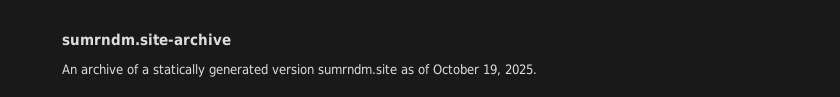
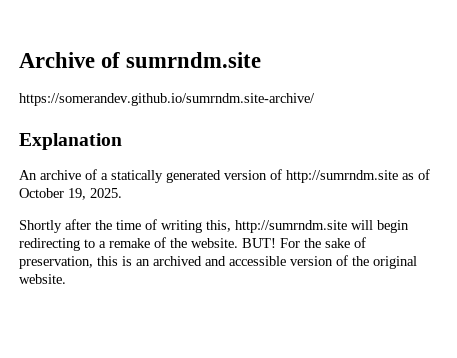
[62,33,231,46] sumrndm.site-archive -> [19,52,262,68] [19,93,315,106] [19,133,122,150] Archive of sumrndm.site // https://somerandev.github.io/sumrndm.site-archive/ // Explanation
[318,64,397,75] sumrndm.site -> [270,169,398,183] of http://sumrndm.site
(537, 69) none -> [19,219,409,233] [19,237,366,251] [19,255,417,269] [19,274,66,284] // Shortly after the time of writing this, http://sumrndm.site will begin redirecting to a remake of the website. BUT! For the sake of preservation, this is an archived and accessible version of the original website.

